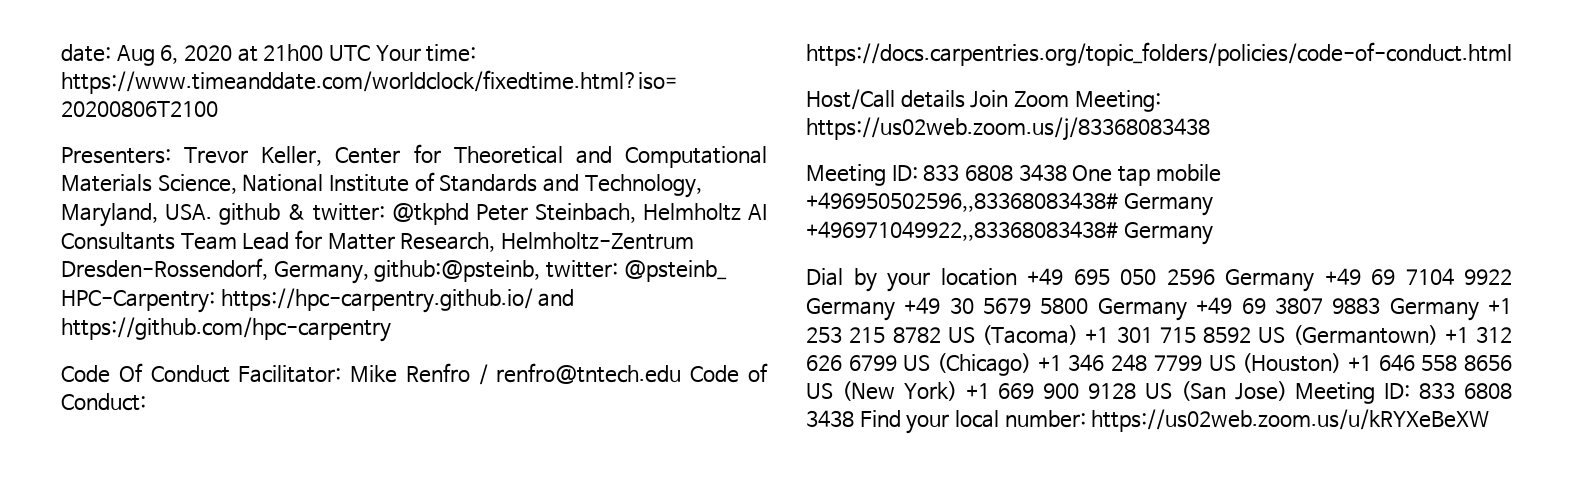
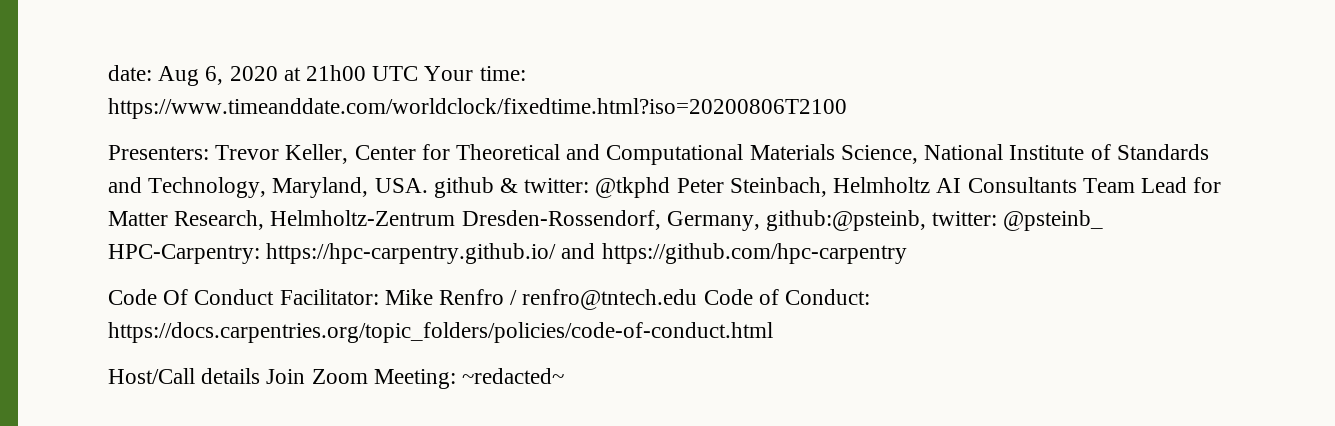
[806,117,1210,141] [806,164,1221,186] [806,192,1213,216] [806,221,1213,245] [806,268,1512,292] [806,297,1512,321] [806,325,1512,345] [806,353,1512,376] [806,381,1512,404] [806,409,1490,434] https://us02web.zoom.us/j/83368083438 // Meeting ID: 833 6808 3438 One tap mobile +496950502596,,83368083438# Germany +496971049922,,83368083438# Germany // Dial by your location +49 695 050 2596 Germany +49 69 7104 9922 Germany +49 30 5679 5800 Germany +49 69 3807 9883 Germany +1 253 215 8782 US (Tacoma) +1 301 715 8592 US (Germantown) +1 312 626 6799 US (Chicago) +1 346 248 7799 US (Houston) +1 646 558 8656 US (New York) +1 669 900 9128 US (San Jose) Meeting ID: 833 6808 3438 Find your local number: https://us02web.zoom.us/u/kRYXeBeXW -> [462,368,565,384] ~redacted~

